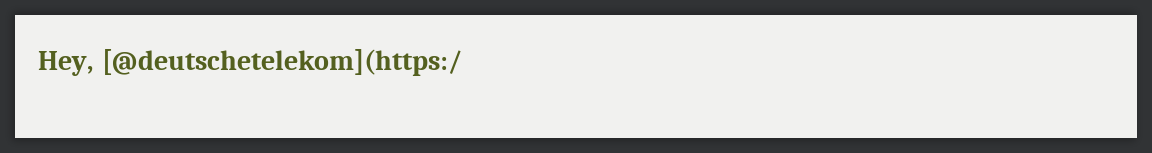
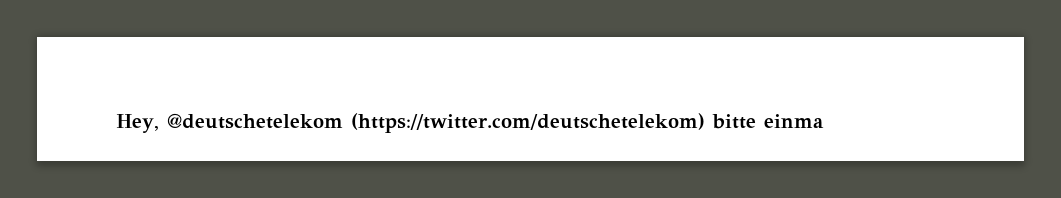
[101,49,462,76] [@deutschetelekom](https:/ -> [166,113,824,133] @deutschetelekom (https://twitter.com/deutschetelekom) bitte einma

